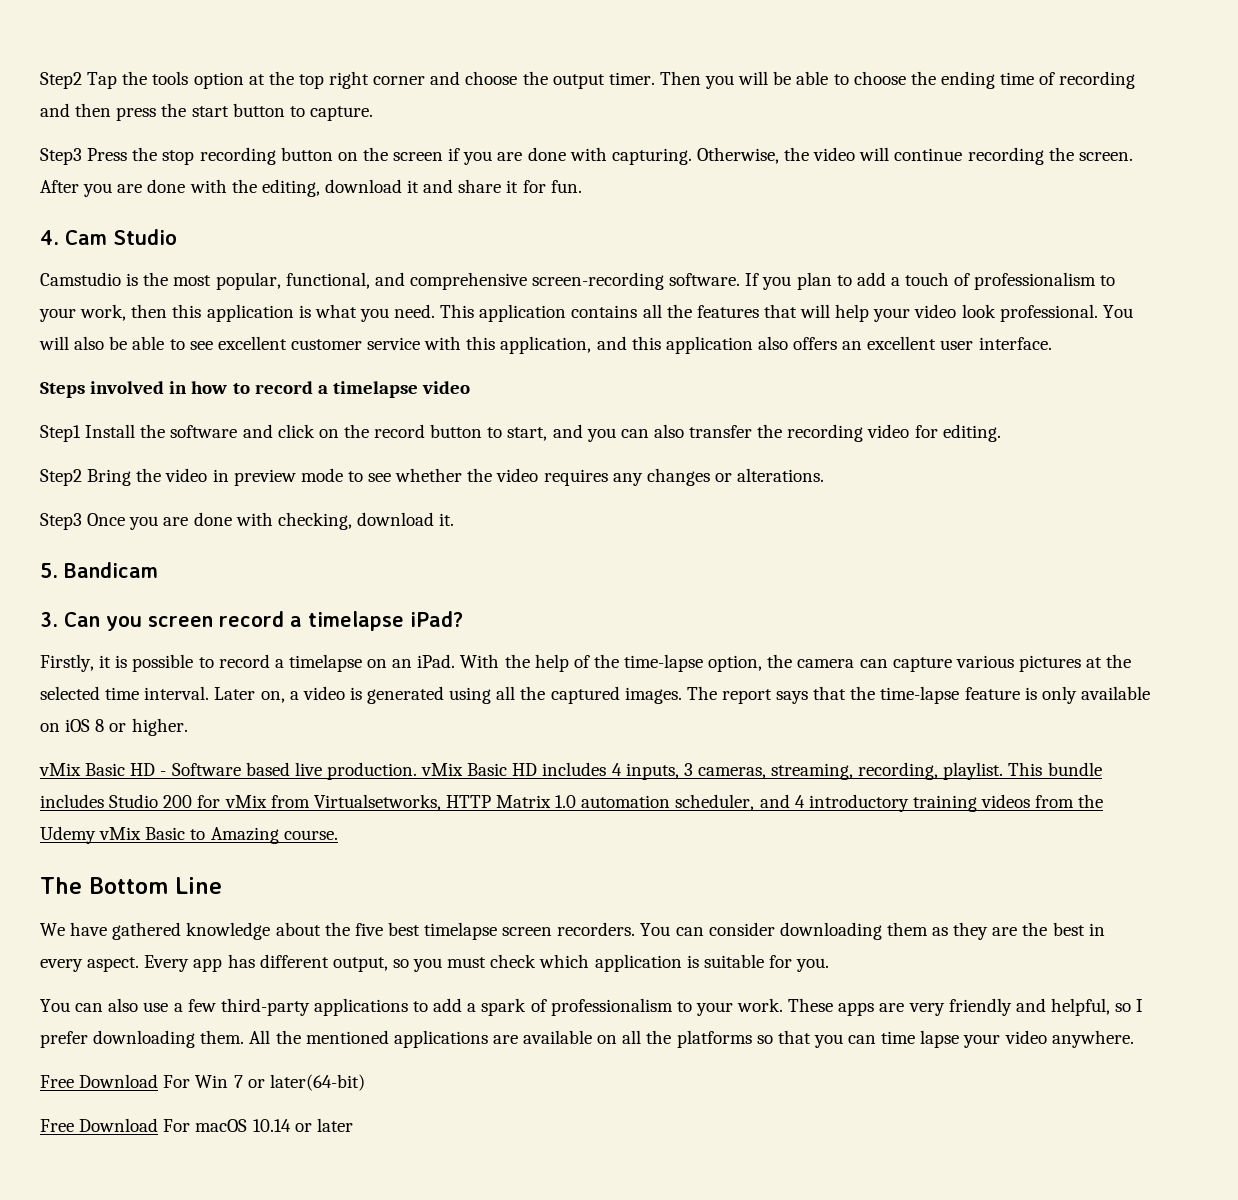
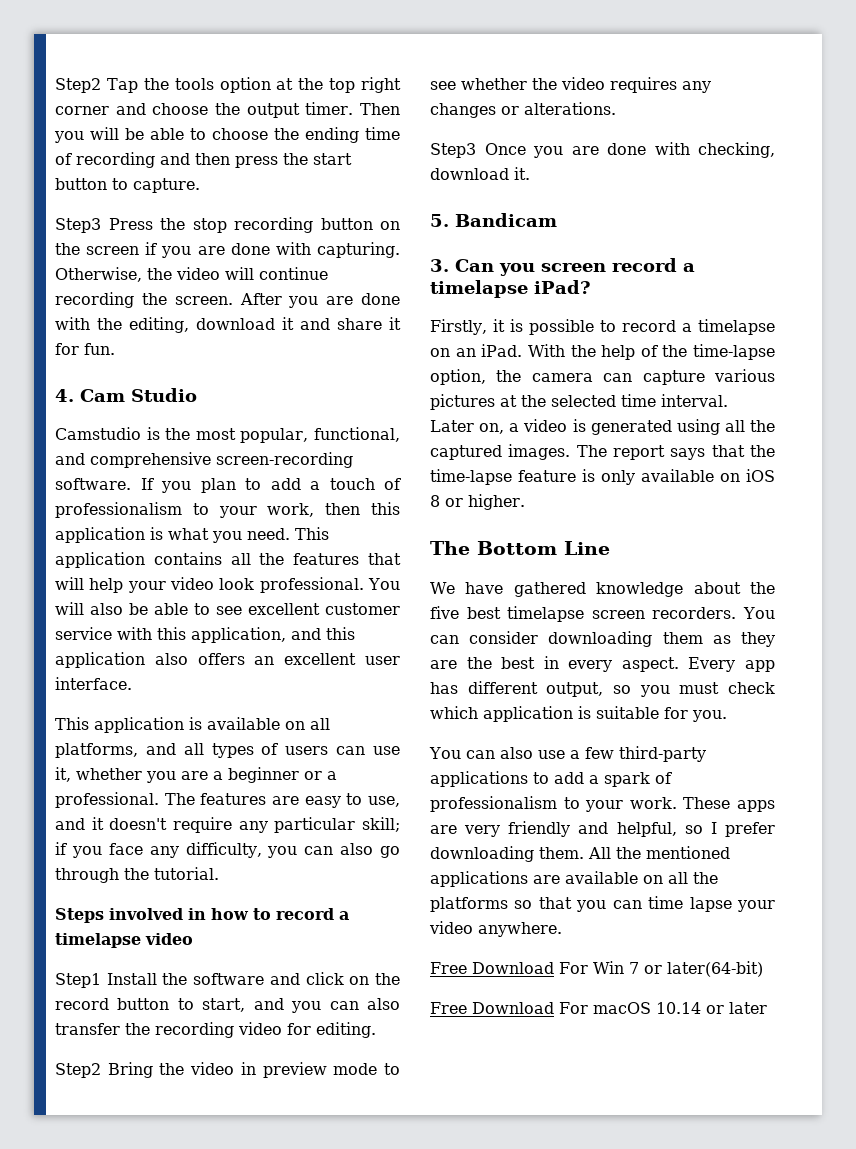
(1052, 343) none -> [55,717,330,733] [55,743,400,758] [55,767,337,783] [55,792,400,808] [55,817,400,833] [55,842,400,858] [55,867,219,883] // This application is available on all platforms, and all types of users can use it, whether you are a beginner or a professional. The features are easy to use, and it doesn't require any particular skill; if you face any difficulty, you can also go through the tutorial.
[39,762,1102,780] [40,794,1104,812] [40,826,338,844] // vMix Basic HD - Software based live production. vMix Basic HD includes 4 inputs, 3 cameras, streaming, recording, playlist. This bundle includes Studio 200 for vMix from Virtualsetworks, HTTP Matrix 1.0 automation scheduler, and 4 introductory training videos from the Udemy vMix Basic to Amazing course. -> (525, 502) none

